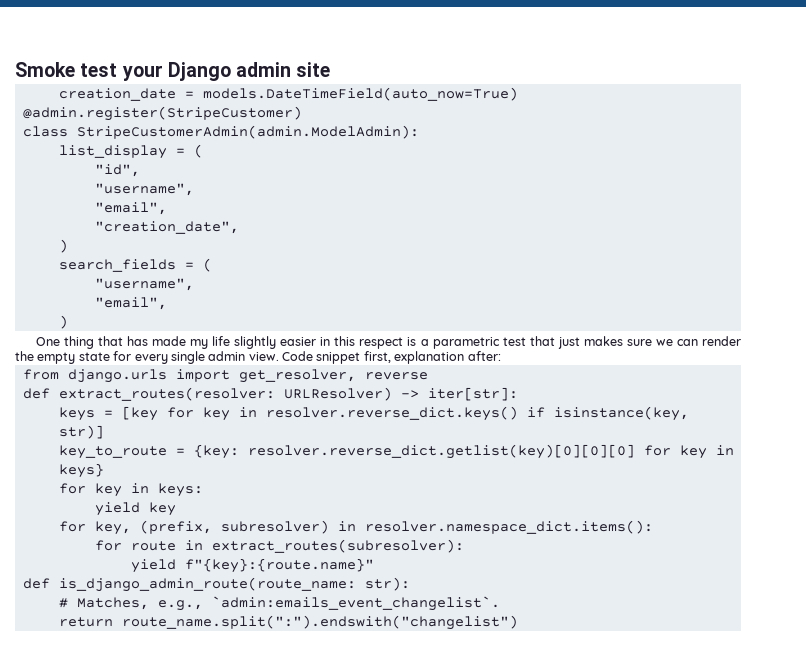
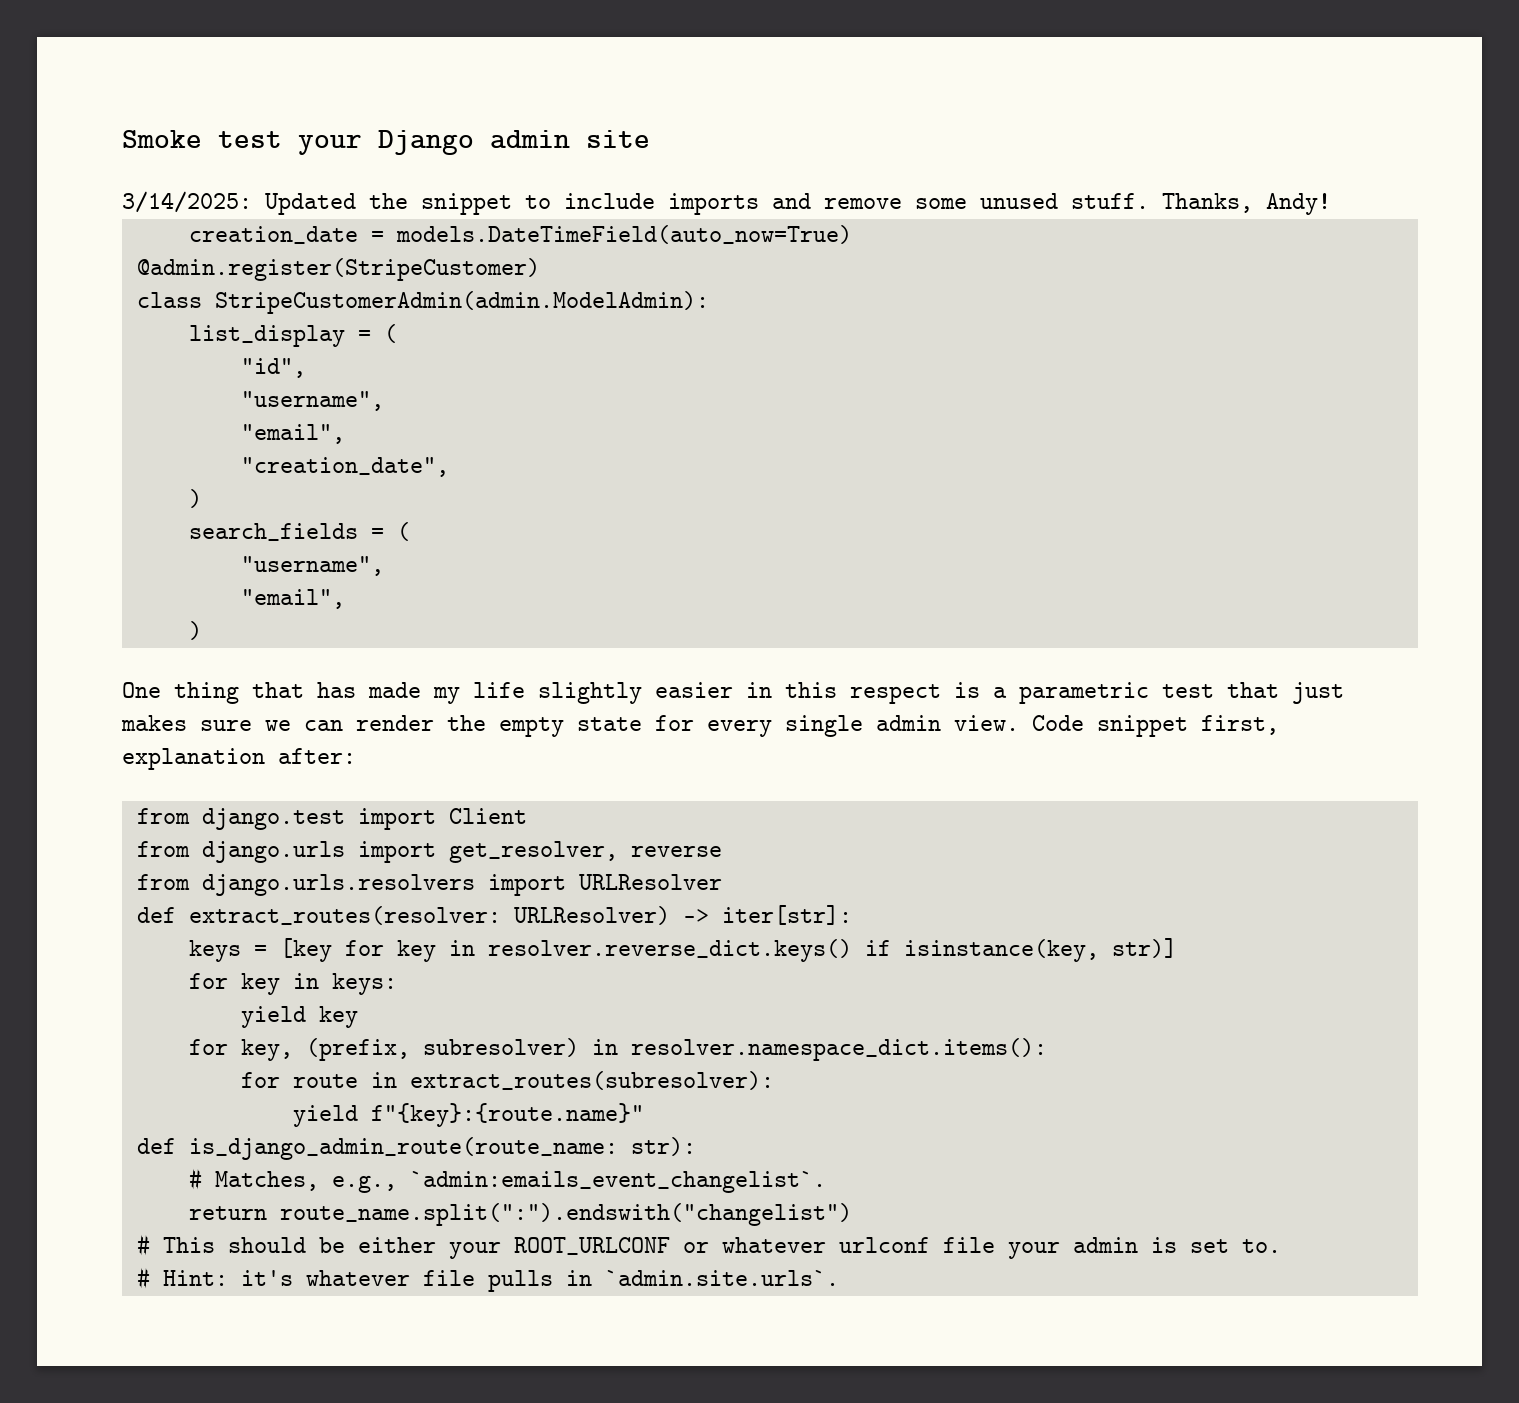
(331, 69) none -> [122,191,1331,215] // 3/14/2025: Updated the snippet to include imports and remove some unused stuff. Thanks, Andy!
(501, 356) none -> [136,808,527,830] // from django.test import Client
(428, 376) none -> [136,874,722,896] // from django.urls.resolvers import URLResolver
[58,444,734,459] [58,463,104,478] // key_to_route = {key: resolver.reverse_dict.getlist(key)[0][0][0] for key in keys} -> (1177, 948) none
(518, 622) none -> [136,1234,1281,1259] [136,1267,839,1292] // # This should be either your ROOT_URLCONF or whatever urlconf file your admin is set to. // # Hint: it's whatever file pulls in `admin.site.urls`.

